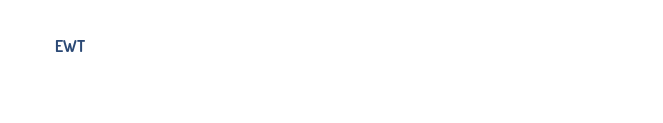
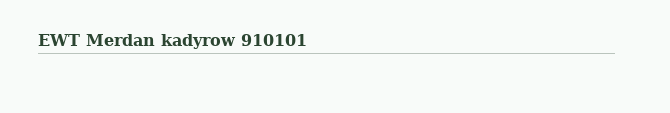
(85, 46) none -> [86,34,307,49] Merdan kadyrow 910101

